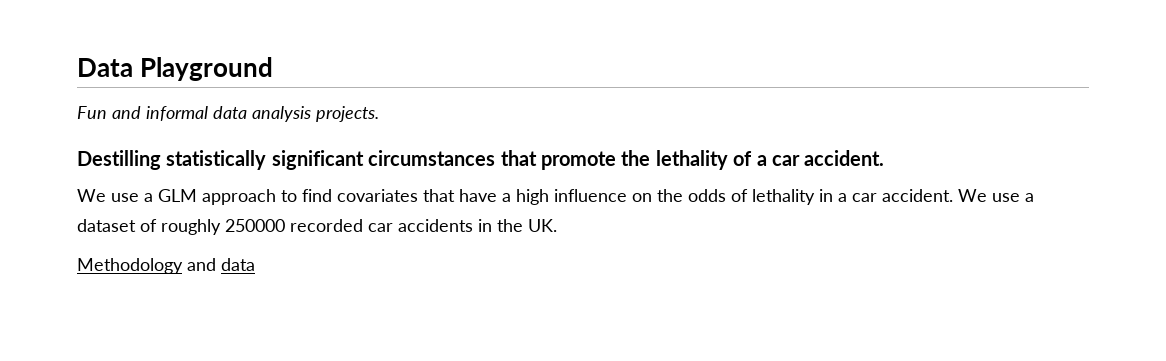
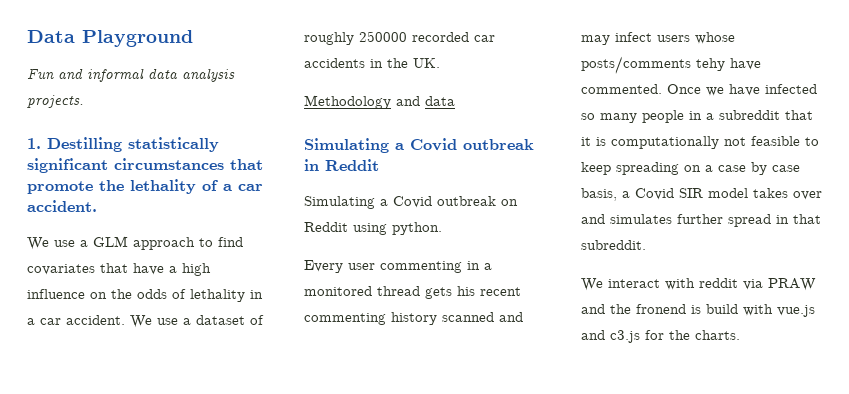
(379, 114) none -> [27,138,41,149] 1.
(255, 264) none -> [304,138,534,153] [304,159,379,171] [304,196,518,209] [304,222,442,235] [304,260,492,273] [304,286,521,299] [304,312,523,325] [581,32,735,45] [581,56,761,74] [581,84,817,96] [581,110,813,123] [581,136,819,149] [581,162,800,175] [581,188,822,201] [581,214,821,227] [581,240,646,250] [581,278,816,291] [581,304,815,317] [581,330,740,343] // Simulating a Covid outbreak in Reddit // Simulating a Covid outbreak on Reddit using python. // Every user commenting in a monitored thread gets his recent commenting history scanned and may infect users whose posts/comments tehy have commented. Once we have infected so many people in a subreddit that it is computationally not feasible to keep spreading on a case by case basis, a Covid SIR model takes over and simulates further spread in that subreddit. // We interact with reddit via PRAW and the fronend is build with vue.js and c3.js for the charts.

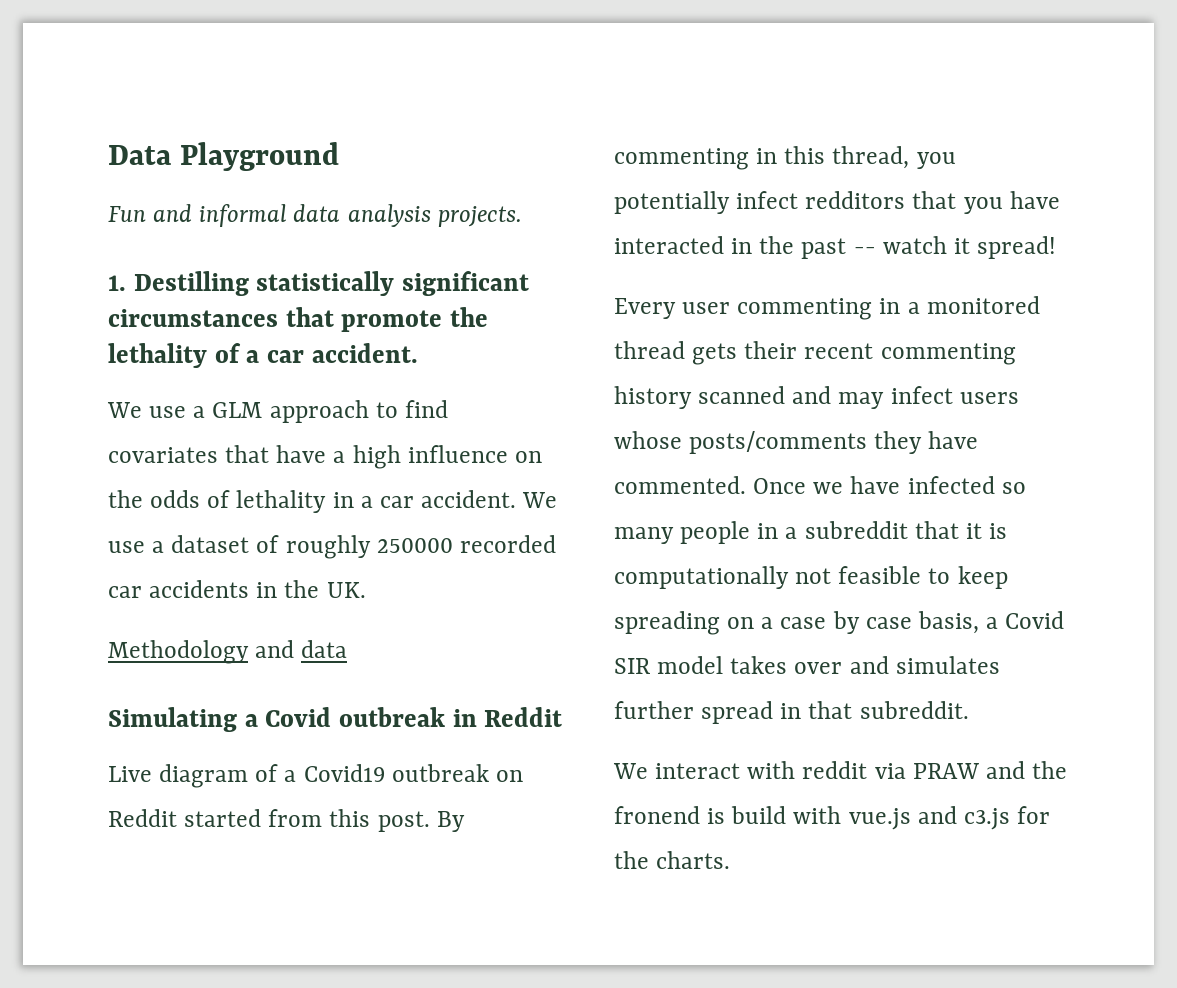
[304,196,518,209] [304,222,442,235] Simulating a Covid outbreak on Reddit using python. -> [108,764,523,788] [108,809,465,832] [614,146,956,170] [614,191,1060,214] [614,236,1057,259] Live diagram of a Covid19 outbreak on Reddit started from this post. By commenting in this thread, you potentially infect redditors that you have interacted in the past -- watch it spread!
[457,286,475,296] his -> [744,341,798,359] their
[696,58,725,71] tehy -> [874,431,923,454] they

